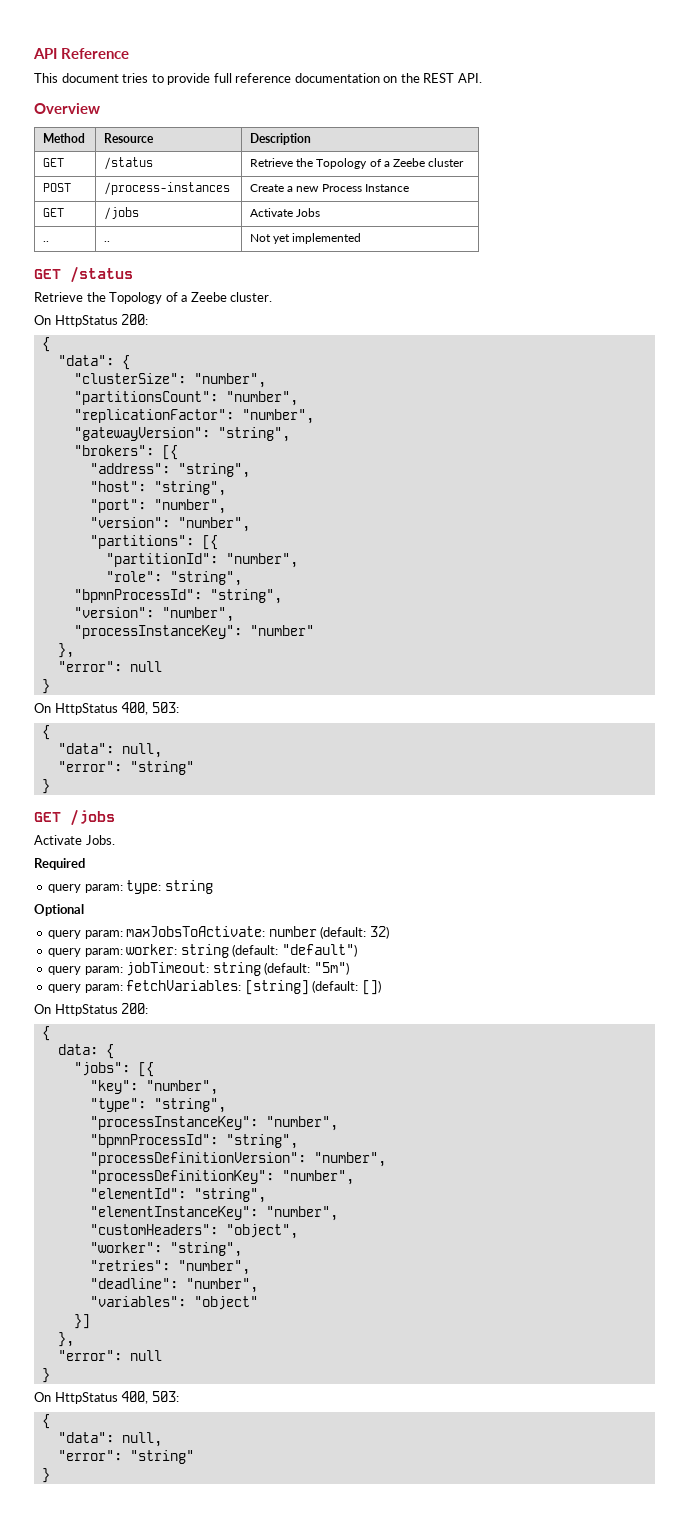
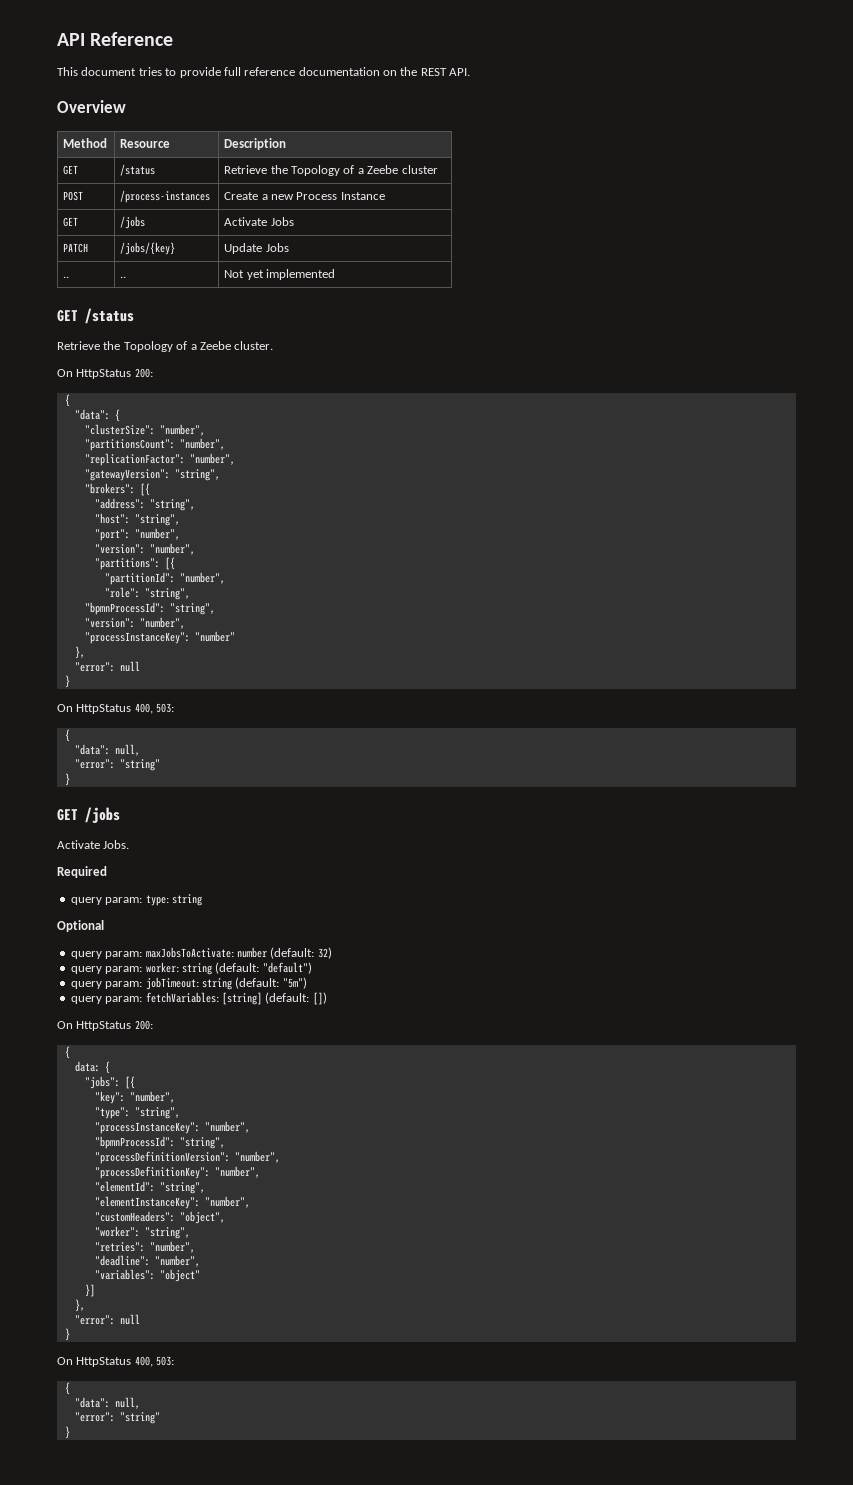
(321, 212) none -> [63,243,89,253] [120,242,176,255] [224,243,289,254] // PATCH | /jobs/{key} | Update Jobs

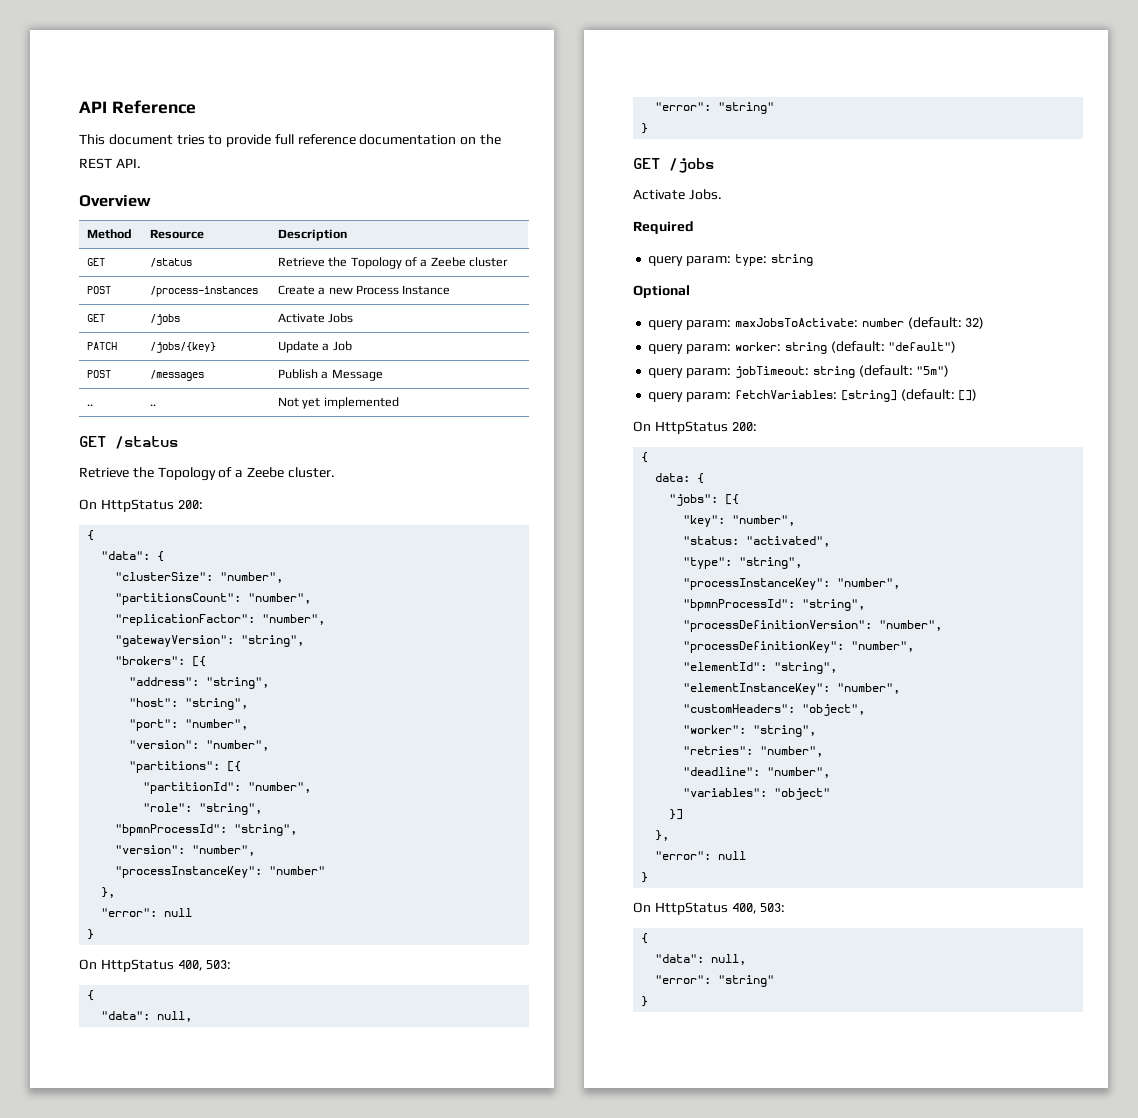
[265,243,289,252] Jobs -> [322,341,352,351] [86,370,111,378] [149,370,204,381] [277,369,383,381] a Job // POST | /messages | Publish a Message
(175, 1097) none -> [683,536,831,547] // "status: "activated",

